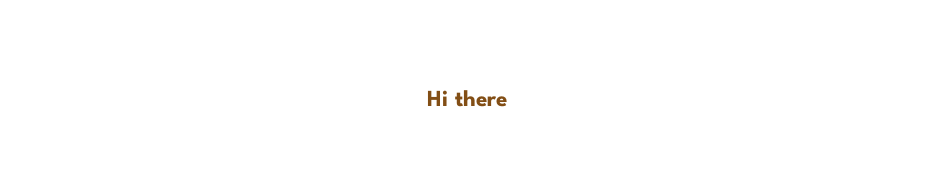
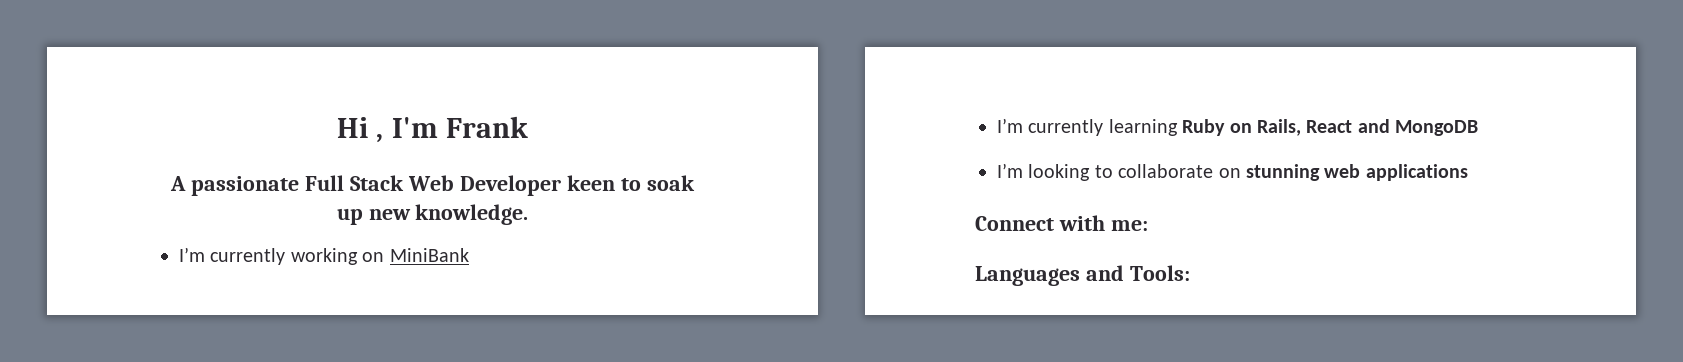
[454,90,507,107] there -> [376,116,528,143] [170,175,695,196] [336,204,529,225] [179,247,469,265] [997,118,1479,136] [997,163,1468,181] [975,215,1148,231] [975,265,1190,286] , I'm Frank // A passionate Full Stack Web Developer keen to soak up new knowledge. // I’m currently working on MiniBank // I’m currently learning Ruby on Rails, React and MongoDB // I’m looking to collaborate on stunning web applications // Connect with me: // Languages and Tools:

